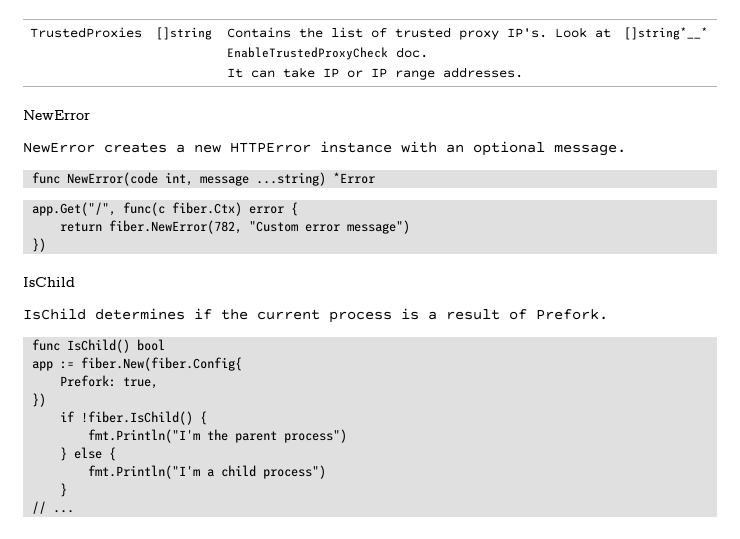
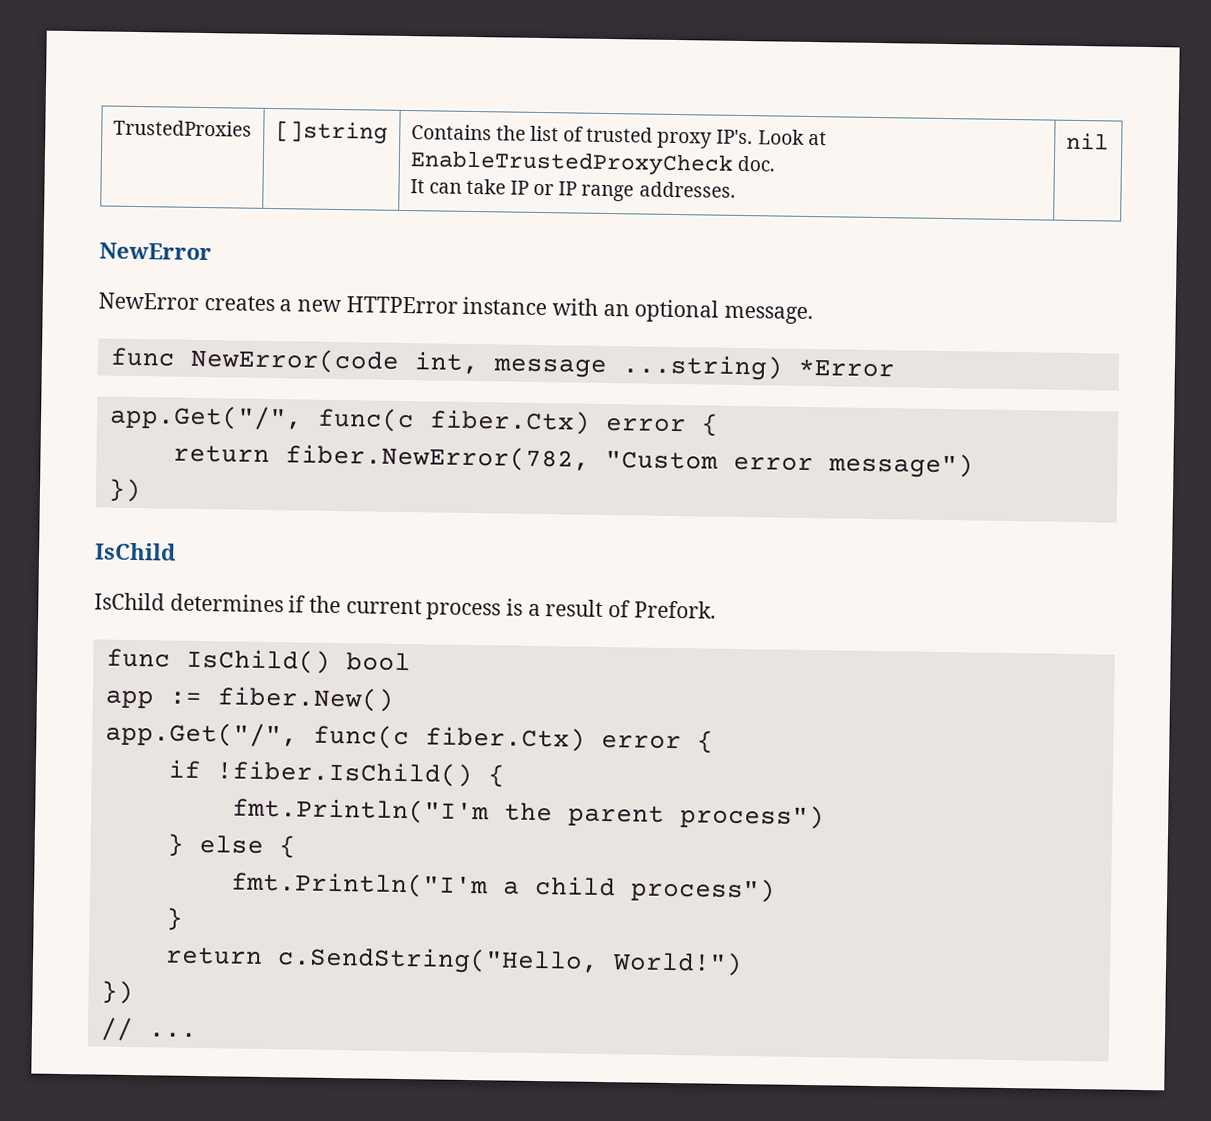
[623,27,708,40] []string*__* -> [1065,132,1109,150] nil
[81,357,243,371] [60,375,159,389] [32,393,47,407] fiber.New(fiber.Config{ // Prefork: true, // }) -> [216,686,395,712] [104,721,714,754] fiber.New() // app.Get("/", func(c fiber.Ctx) error {
(68, 490) none -> [164,946,743,977] [100,980,134,1005] // return c.SendString("Hello, World!") // })

